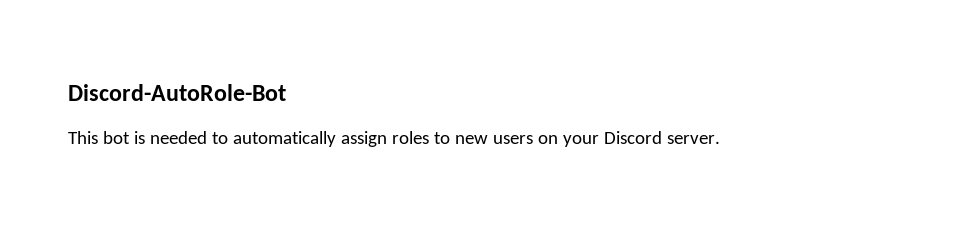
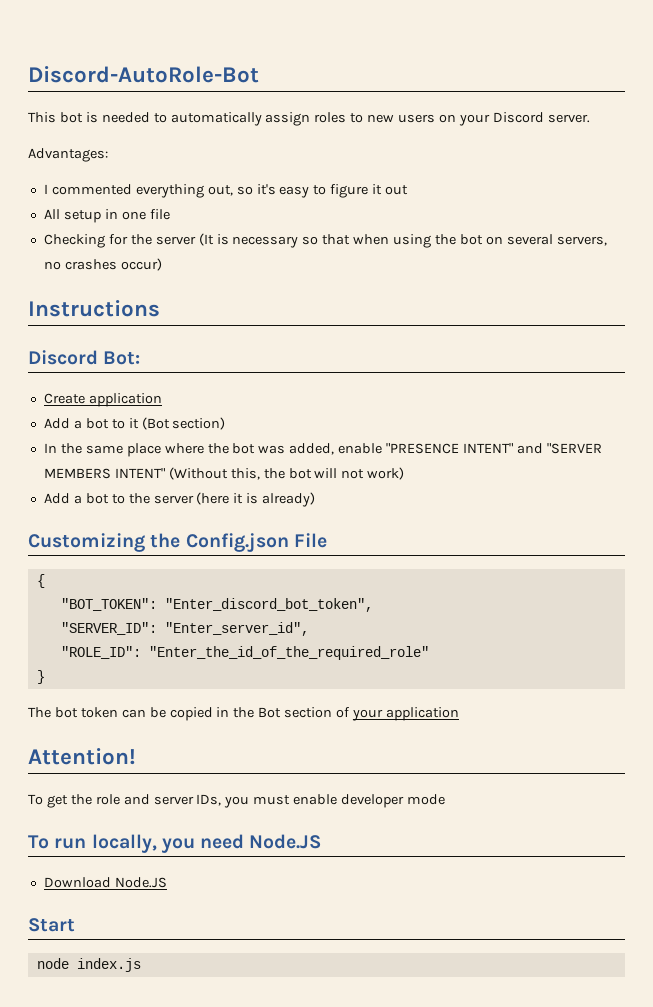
(720, 139) none -> [28,148,108,162] [43,184,409,198] [43,209,170,223] [43,233,607,248] [43,258,162,271] [28,300,160,317] [28,350,141,365] [43,393,162,407] [43,417,226,430] [43,443,602,457] [43,467,405,480] [43,492,316,507] [28,533,327,552] [36,574,45,588] [60,598,373,612] [60,622,309,636] [60,646,429,660] [36,670,45,684] [28,707,459,721] [28,748,136,765] [28,794,446,808] [28,834,322,853] [43,877,167,888] [28,918,75,932] [36,958,141,972] // Advantages: // I commented everything out, so it's easy to figure it out // All setup in one file // Checking for the server (It is necessary so that when using the bot on several servers, no crashes occur) // Instructions // Discord Bot: // Create application // Add a bot to it (Bot section) // In the same place where the bot was added, enable "PRESENCE INTENT" and "SERVER MEMBERS INTENT" (Without this, the bot will not work) // Add a bot to the server (here it is already) // Customizing the Config.json File // { // "BOT_TOKEN": "Enter_discord_bot_token", // "SERVER_ID": "Enter_server_id", // "ROLE_ID": "Enter_the_id_of_the_required_role" // } // The bot token can be copied in the Bot section of your application // Attention! // To get the role and server IDs, you must enable developer mode // To run locally, you need Node.JS // Download Node.JS // Start // node index.js

